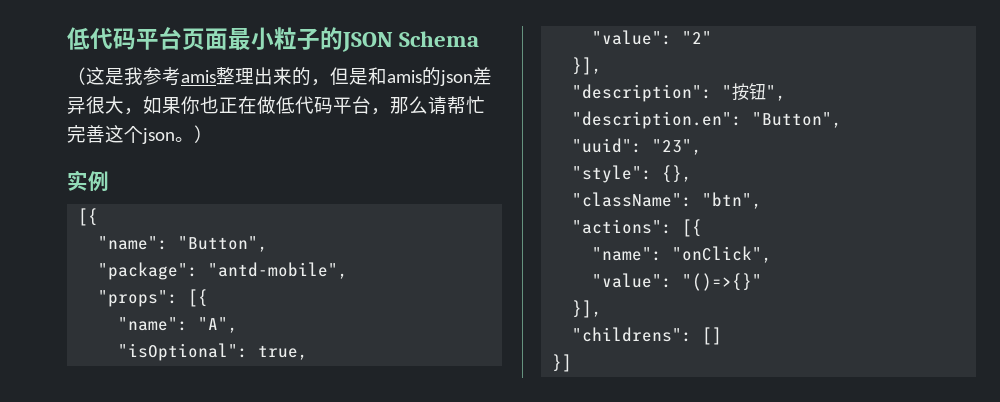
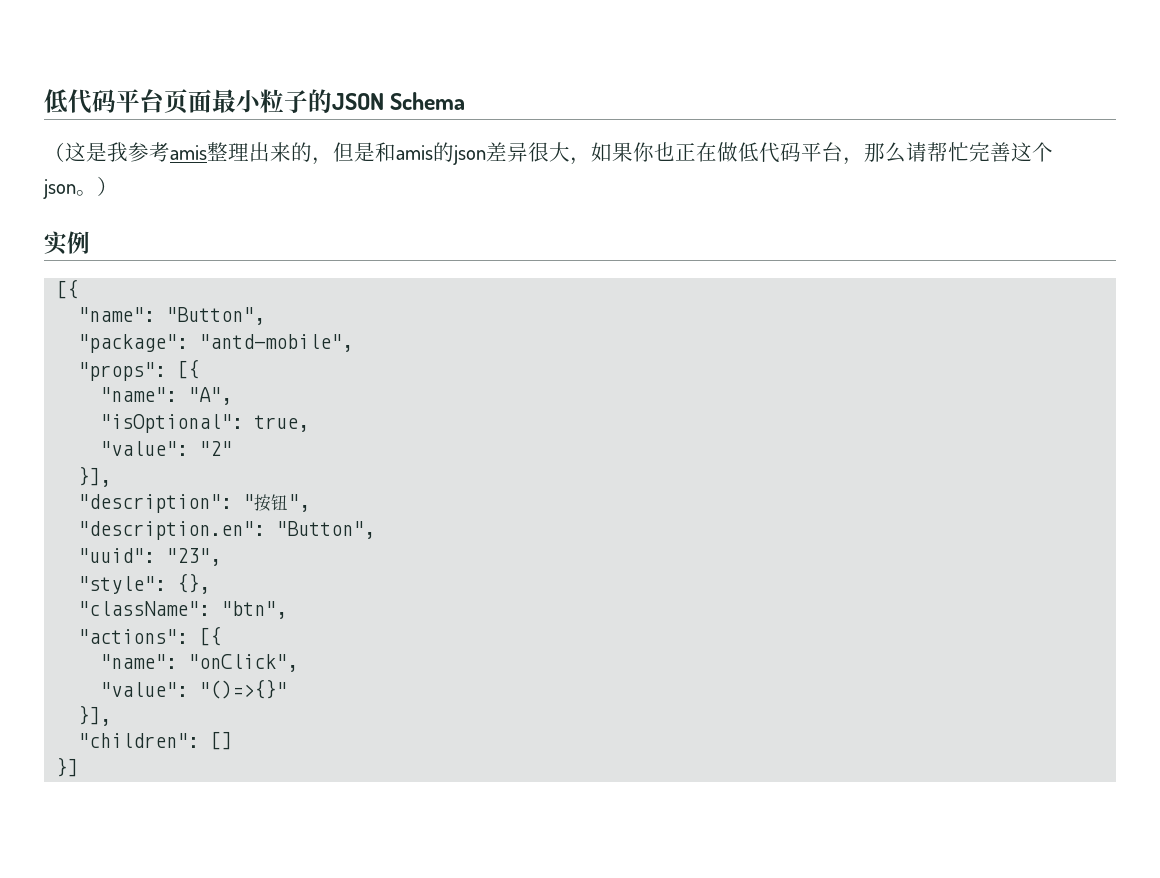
[572,327,693,342] "childrens": -> [78,733,200,748] "children":

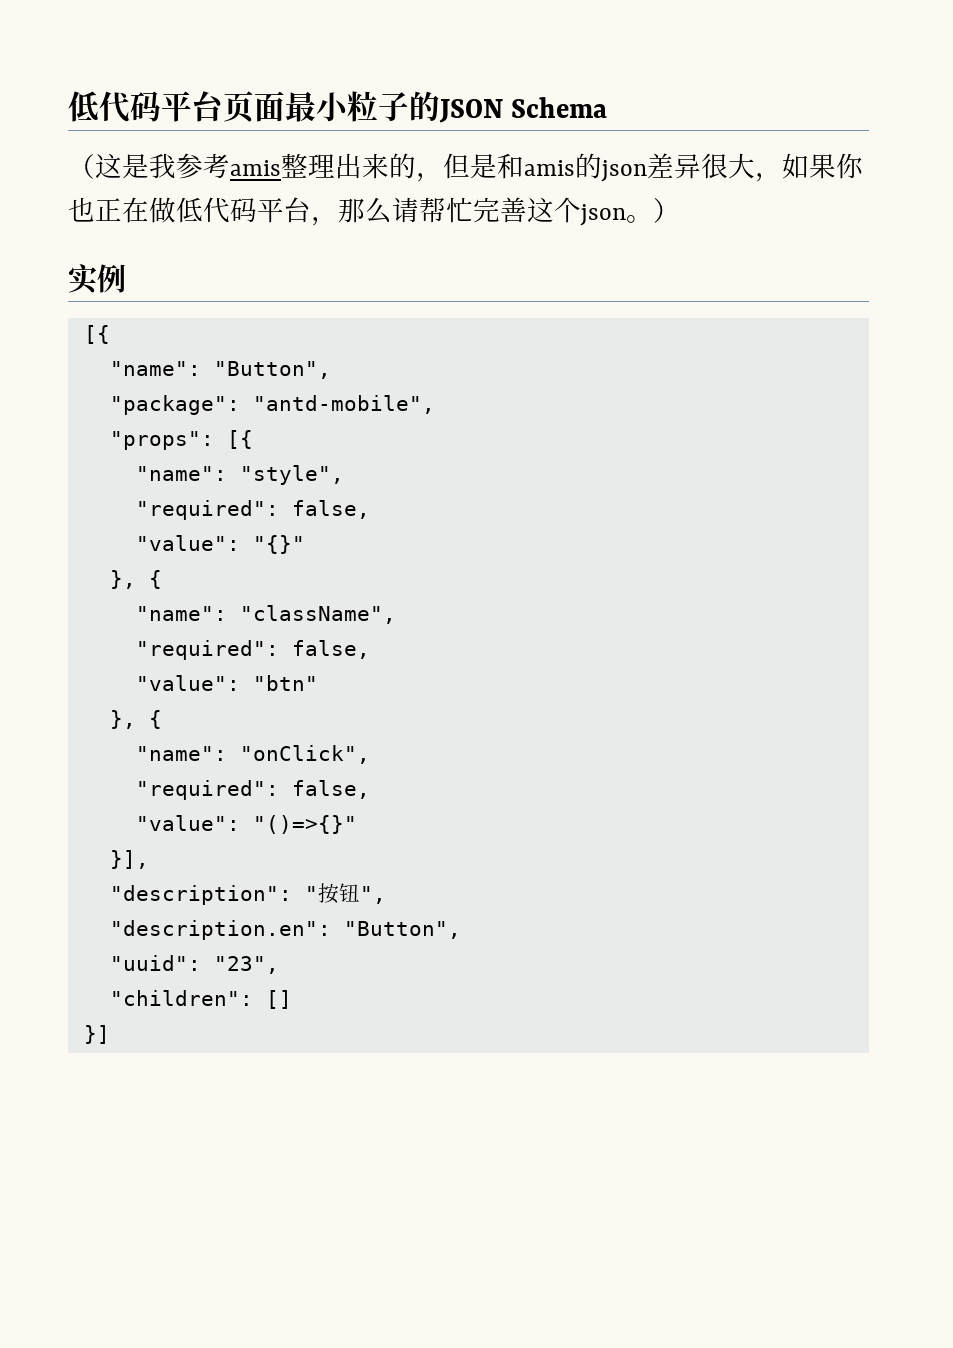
[188,387,233,405] [100,414,310,433] [100,441,233,456] "A", // "isOptional": true, // "value": "2" -> [239,465,344,485] [135,500,370,520] [135,535,305,554] [109,570,162,589] [135,605,396,624] [135,640,370,660] [135,675,318,691] [109,710,162,729] [135,745,370,764] [135,780,370,800] [135,815,357,834] "style", // "required": false, // "value": "{}" // }, { // "name": "className", // "required": false, // "value": "btn" // }, { // "name": "onClick", // "required": false, // "value": "()=>{}"
[78,573,211,594] [78,601,288,619] [78,626,222,646] [100,654,299,672] [100,679,288,699] [78,705,112,726] // "style": {}, // "className": "btn", // "actions": [{ // "name": "onClick", // "value": "()=>{}" // }], -> (279, 965) none

